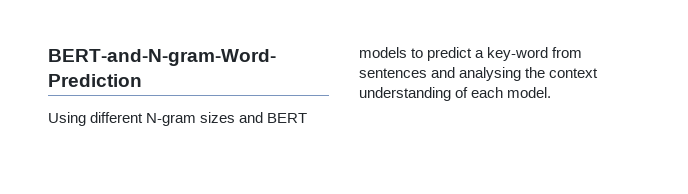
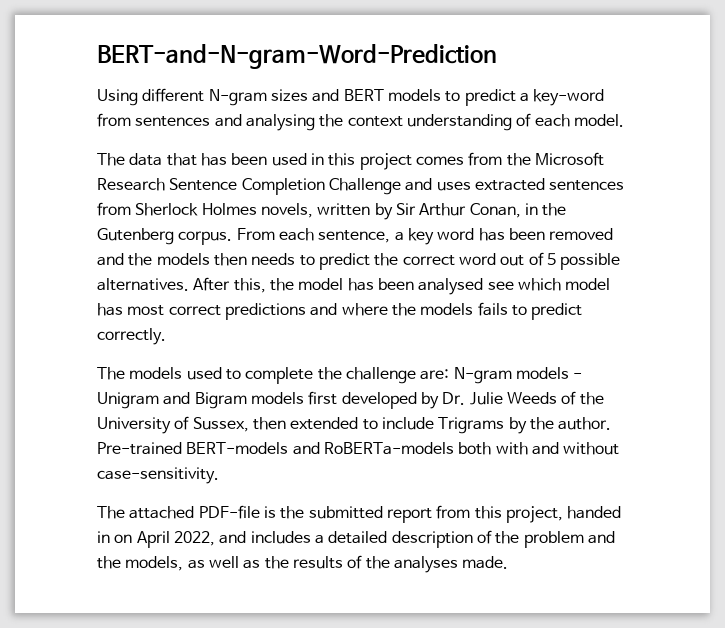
(552, 92) none -> [97,152,604,170] [97,178,625,195] [97,202,567,220] [97,228,614,245] [97,252,621,270] [97,277,611,295] [97,302,583,320] [97,328,166,345] [97,367,583,384] [97,391,604,409] [97,416,612,434] [97,442,620,455] [97,467,219,484] [97,505,622,523] [97,530,615,548] [97,555,509,573] // The data that has been used in this project comes from the Microsoft Research Sentence Completion Challenge and uses extracted sentences from Sherlock Holmes novels, written by Sir Arthur Conan, in the Gutenberg corpus. From each sentence, a key word has been removed and the models then needs to predict the correct word out of 5 possible alternatives. After this, the model has been analysed see which model has most correct predictions and where the models fails to predict correctly. // The models used to complete the challenge are: N-gram models - Unigram and Bigram models first developed by Dr. Julie Weeds of the University of Sussex, then extended to include Trigrams by the author. Pre-trained BERT-models and RoBERTa-models both with and without case-sensitivity. // The attached PDF-file is the submitted report from this project, handed in on April 2022, and includes a detailed description of the problem and the models, as well as the results of the analyses made.

